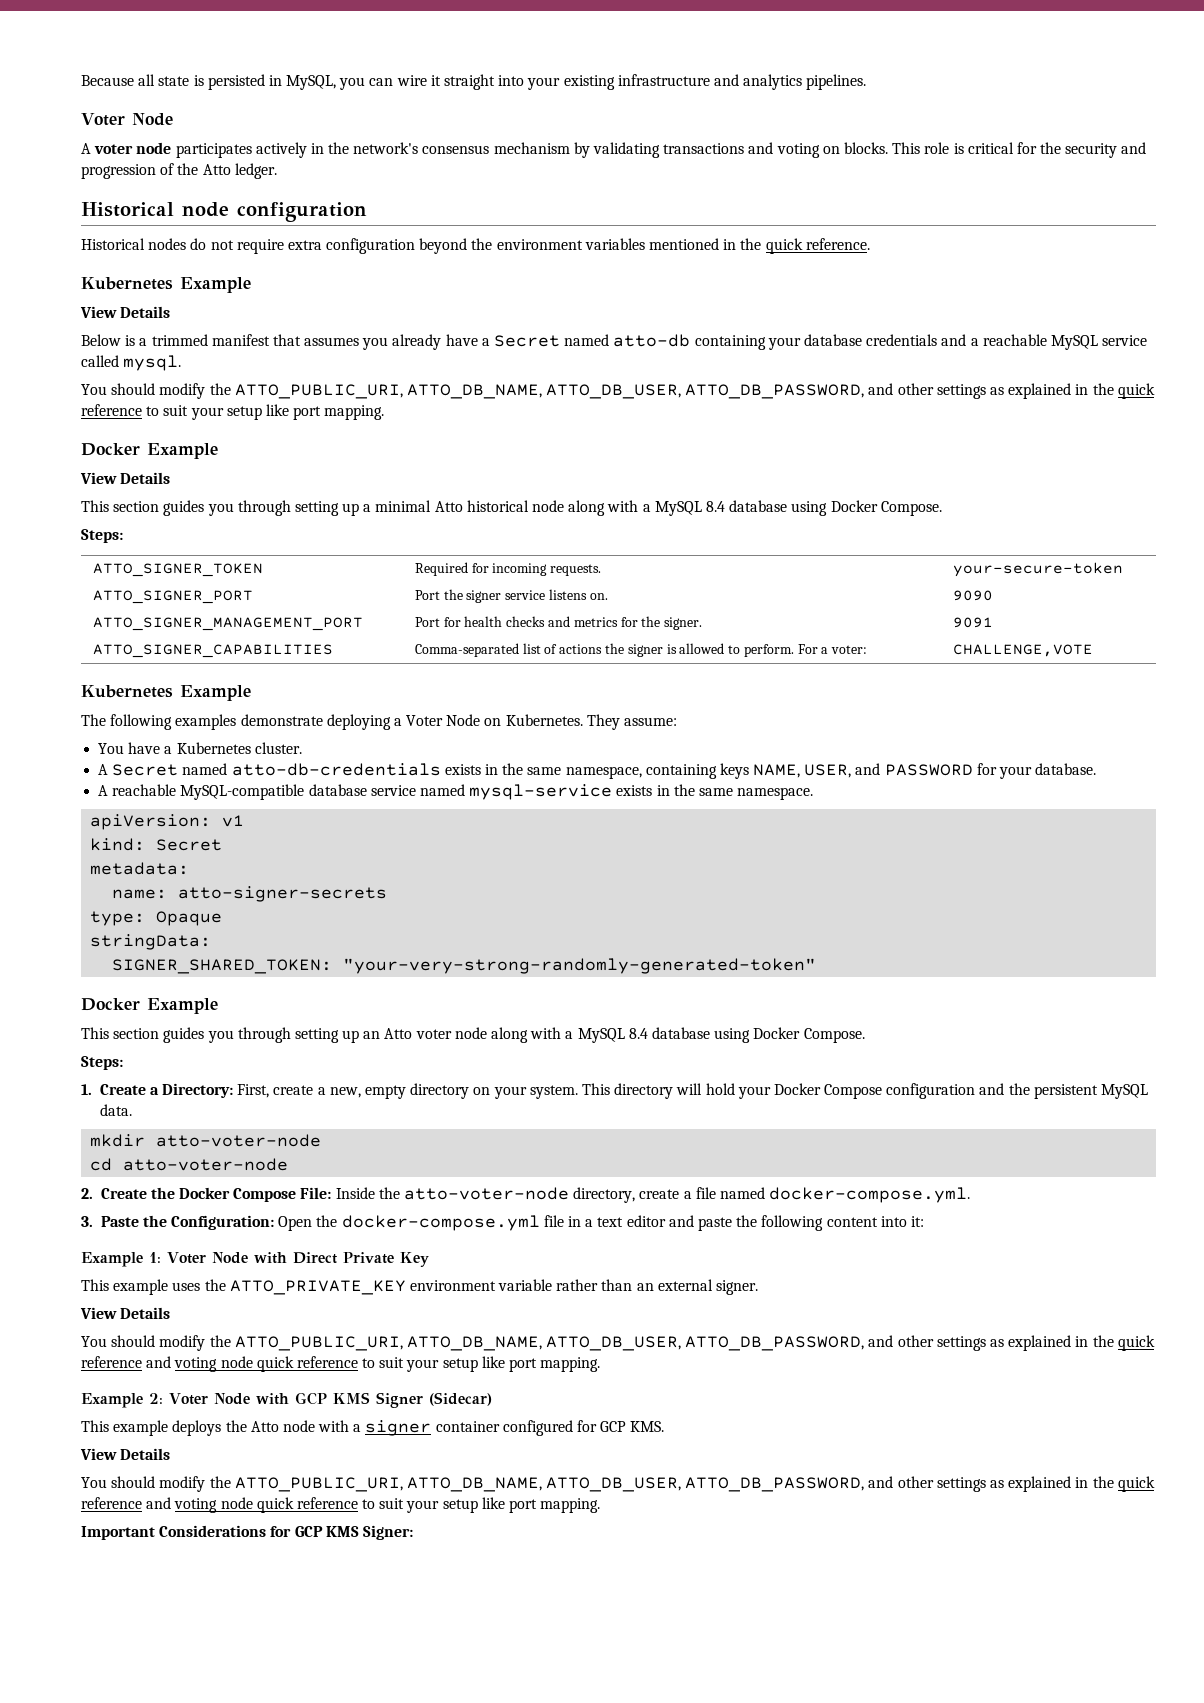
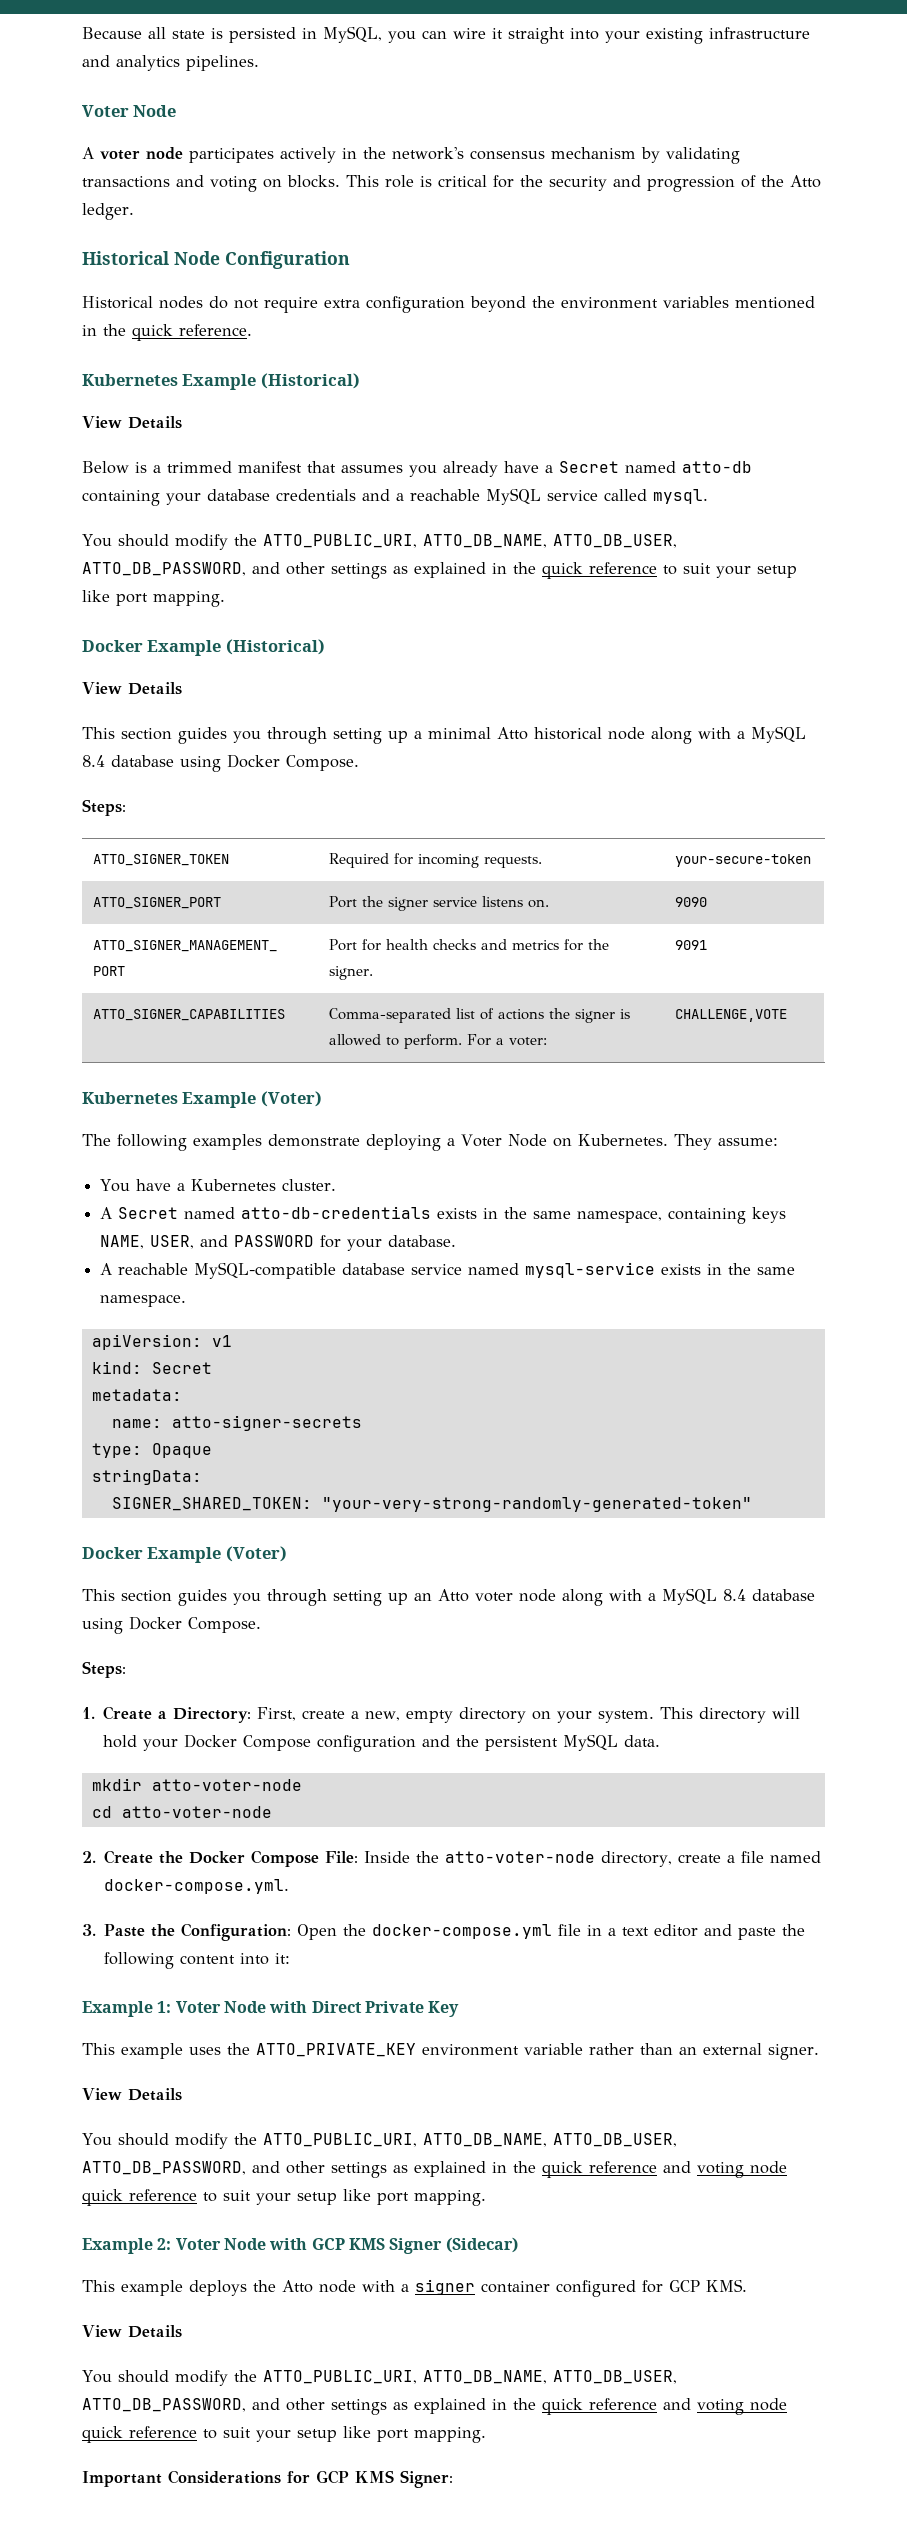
[182,202,367,222] node configuration -> [174,251,350,269] Node Configuration
(251, 285) none -> [260,373,360,389] (Historical)
(218, 451) none -> [225,639,325,655] (Historical)
(251, 693) none -> [260,1091,322,1107] (Voter)
(218, 1006) none -> [225,1546,287,1562] (Voter)

